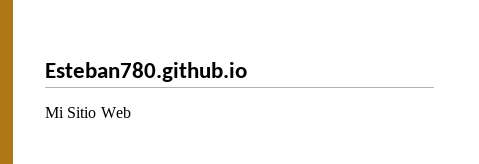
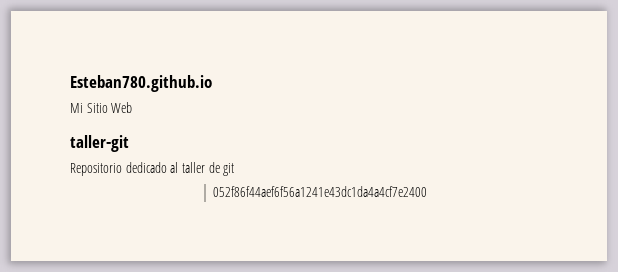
(131, 112) none -> [70,135,129,152] [70,162,235,176] [213,186,428,197] // taller-git // Repositorio dedicado al taller de git // 052f86f44aef6f56a1241e43dc1da4a4cf7e2400

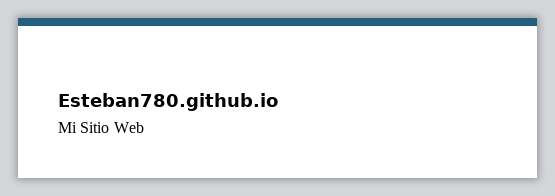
[70,135,129,152] [70,162,235,176] [213,186,428,197] // taller-git // Repositorio dedicado al taller de git // 052f86f44aef6f56a1241e43dc1da4a4cf7e2400 -> (144, 127) none

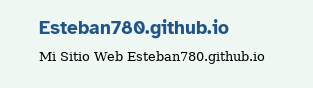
(144, 127) none -> [126,51,265,64] Esteban780.github.io

